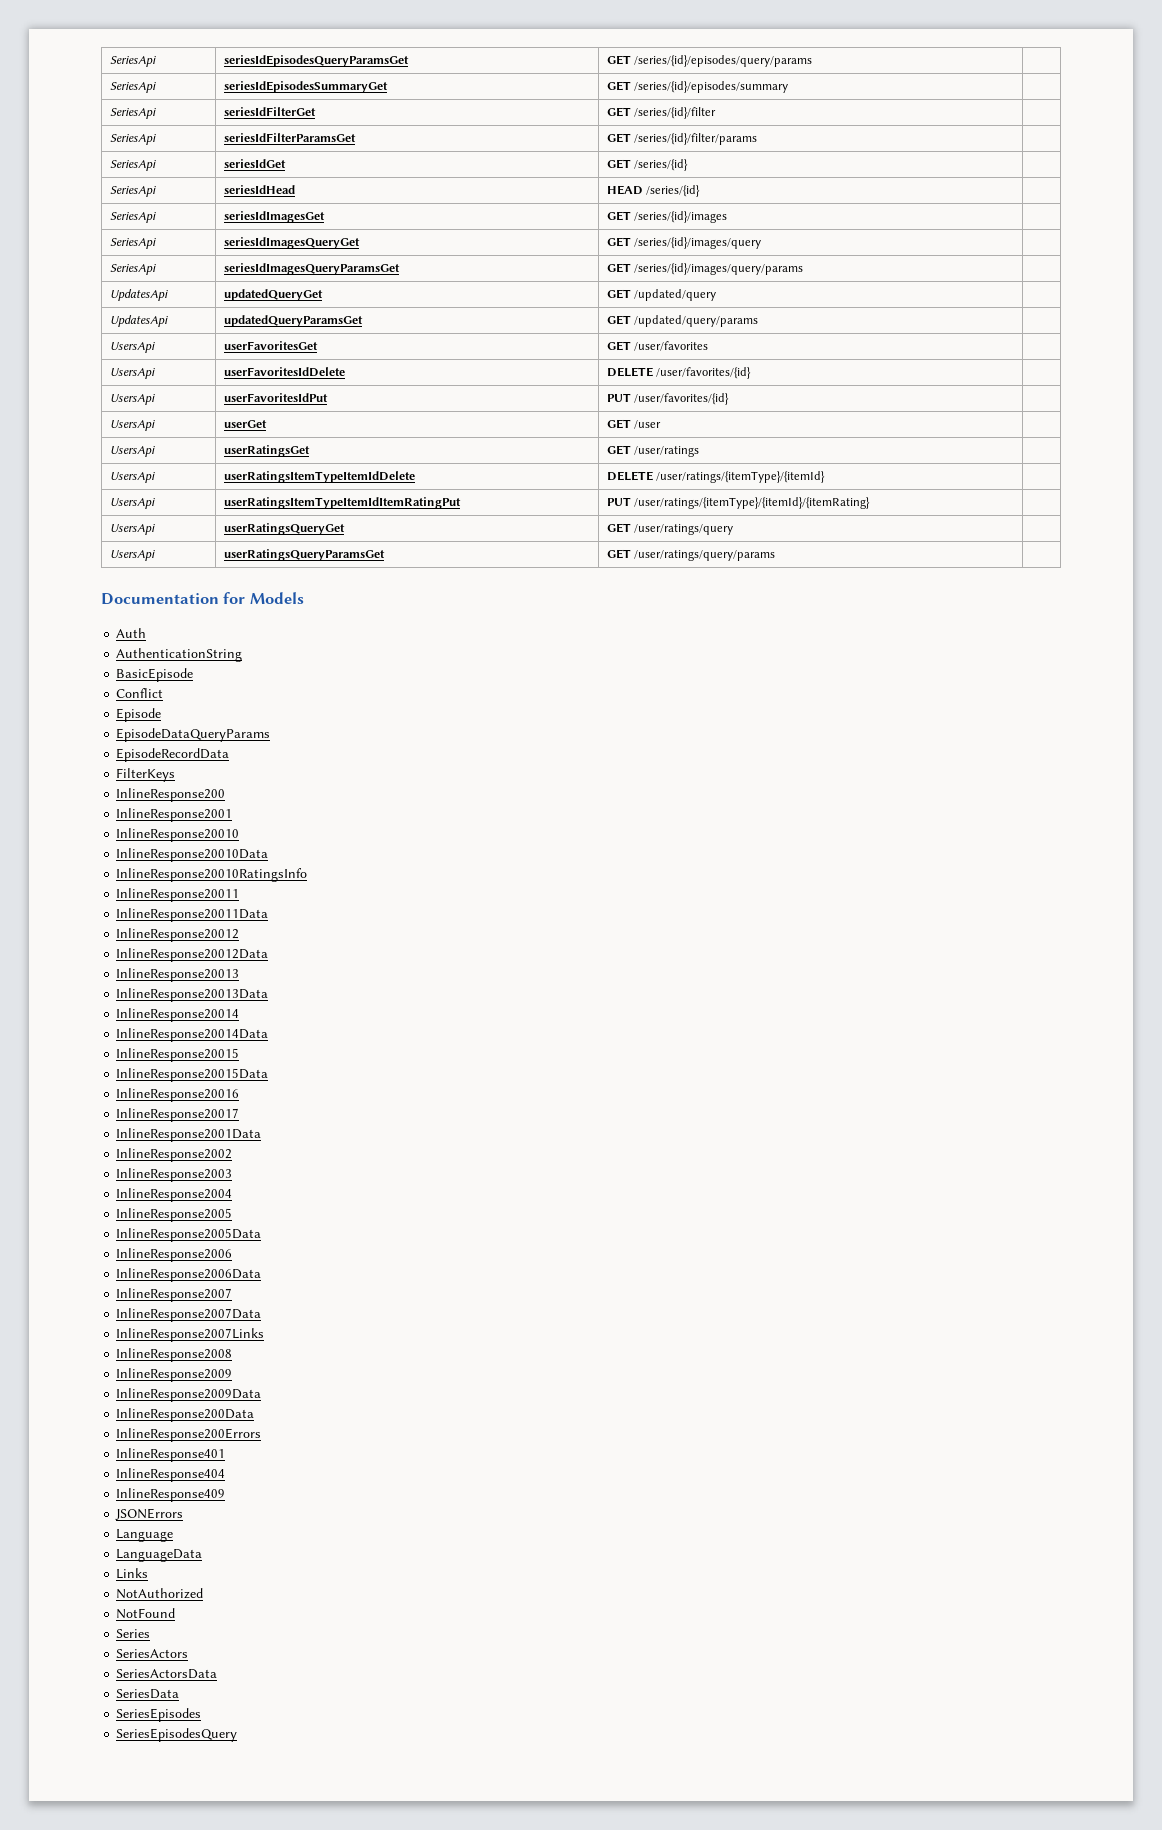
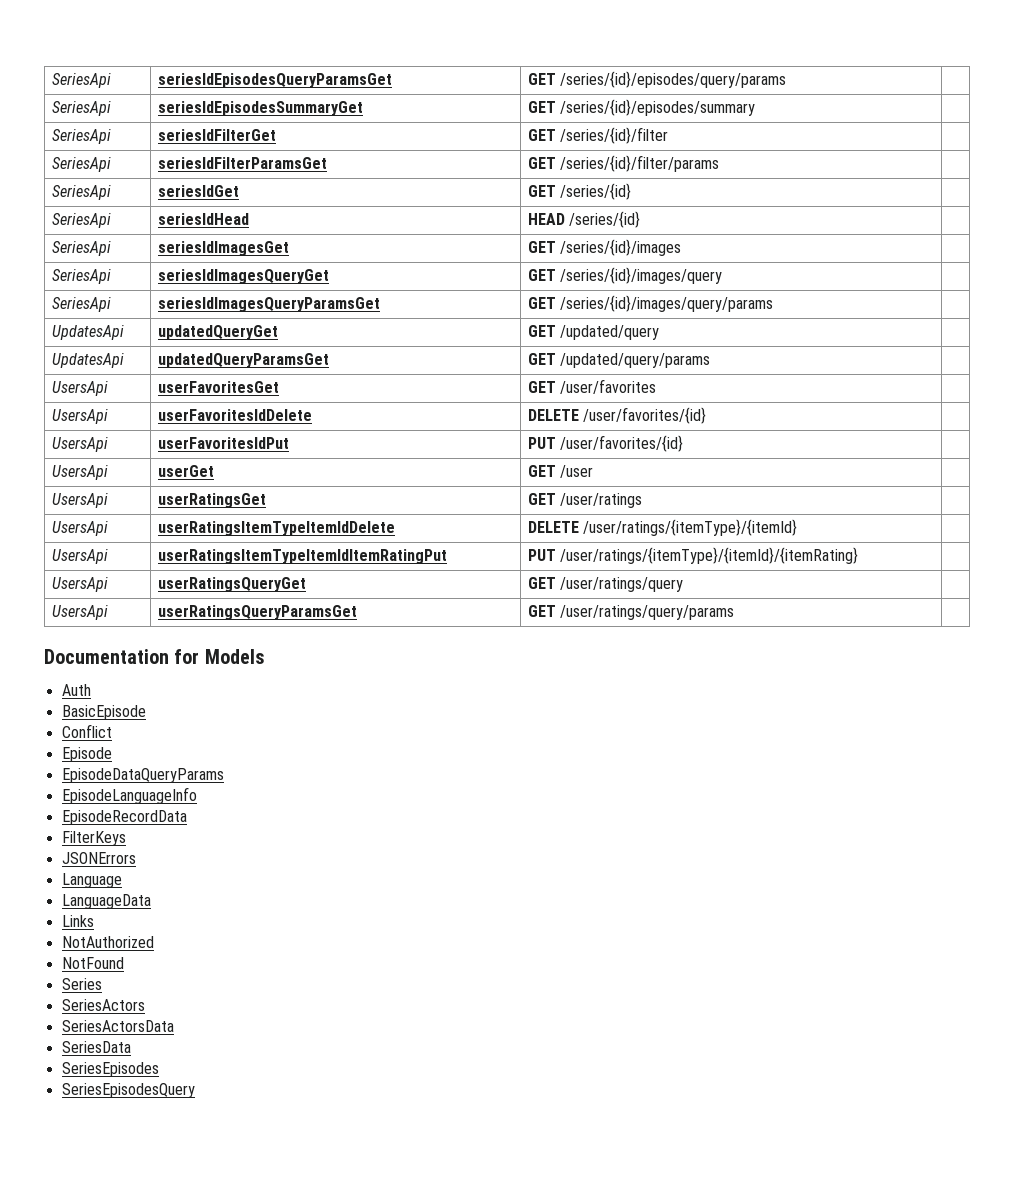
[116,648,243,662] // AuthenticationString -> (91, 690) none
(271, 735) none -> [61,787,197,804] // EpisodeLanguageInfo
[116,788,226,802] [116,808,233,822] [116,828,240,842] [116,848,269,862] [116,868,308,882] [116,888,240,902] [116,908,269,922] [116,928,240,942] [116,948,269,962] [116,968,240,982] [116,988,269,1002] [116,1008,240,1022] [116,1028,269,1042] [116,1048,240,1062] [116,1068,269,1082] [116,1088,240,1102] [116,1108,240,1122] [116,1128,262,1142] [116,1148,233,1162] [116,1168,233,1182] [116,1188,233,1202] [116,1208,233,1222] [116,1228,262,1242] [116,1248,233,1262] [116,1268,262,1282] [116,1288,233,1302] [116,1308,262,1322] [116,1328,265,1342] [116,1348,233,1362] [116,1368,233,1382] [116,1388,262,1402] [116,1408,255,1422] [116,1428,262,1442] [116,1448,226,1462] [116,1468,226,1482] [116,1488,226,1502] // InlineResponse200 // InlineResponse2001 // InlineResponse20010 // InlineResponse20010Data // InlineResponse20010RatingsInfo // InlineResponse20011 // InlineResponse20011Data // InlineResponse20012 // InlineResponse20012Data // InlineResponse20013 // InlineResponse20013Data // InlineResponse20014 // InlineResponse20014Data // InlineResponse20015 // InlineResponse20015Data // InlineResponse20016 // InlineResponse20017 // InlineResponse2001Data // InlineResponse2002 // InlineResponse2003 // InlineResponse2004 // InlineResponse2005 // InlineResponse2005Data // InlineResponse2006 // InlineResponse2006Data // InlineResponse2007 // InlineResponse2007Data // InlineResponse2007Links // InlineResponse2008 // InlineResponse2009 // InlineResponse2009Data // InlineResponse200Data // InlineResponse200Errors // InlineResponse401 // InlineResponse404 // InlineResponse409 -> (126, 838) none

